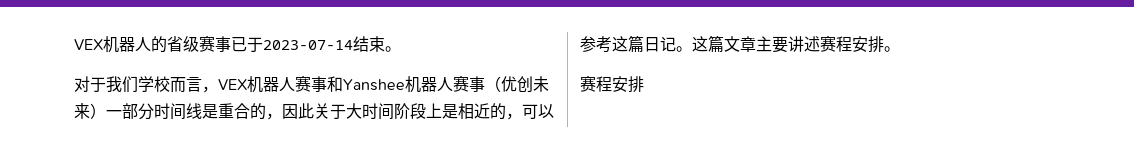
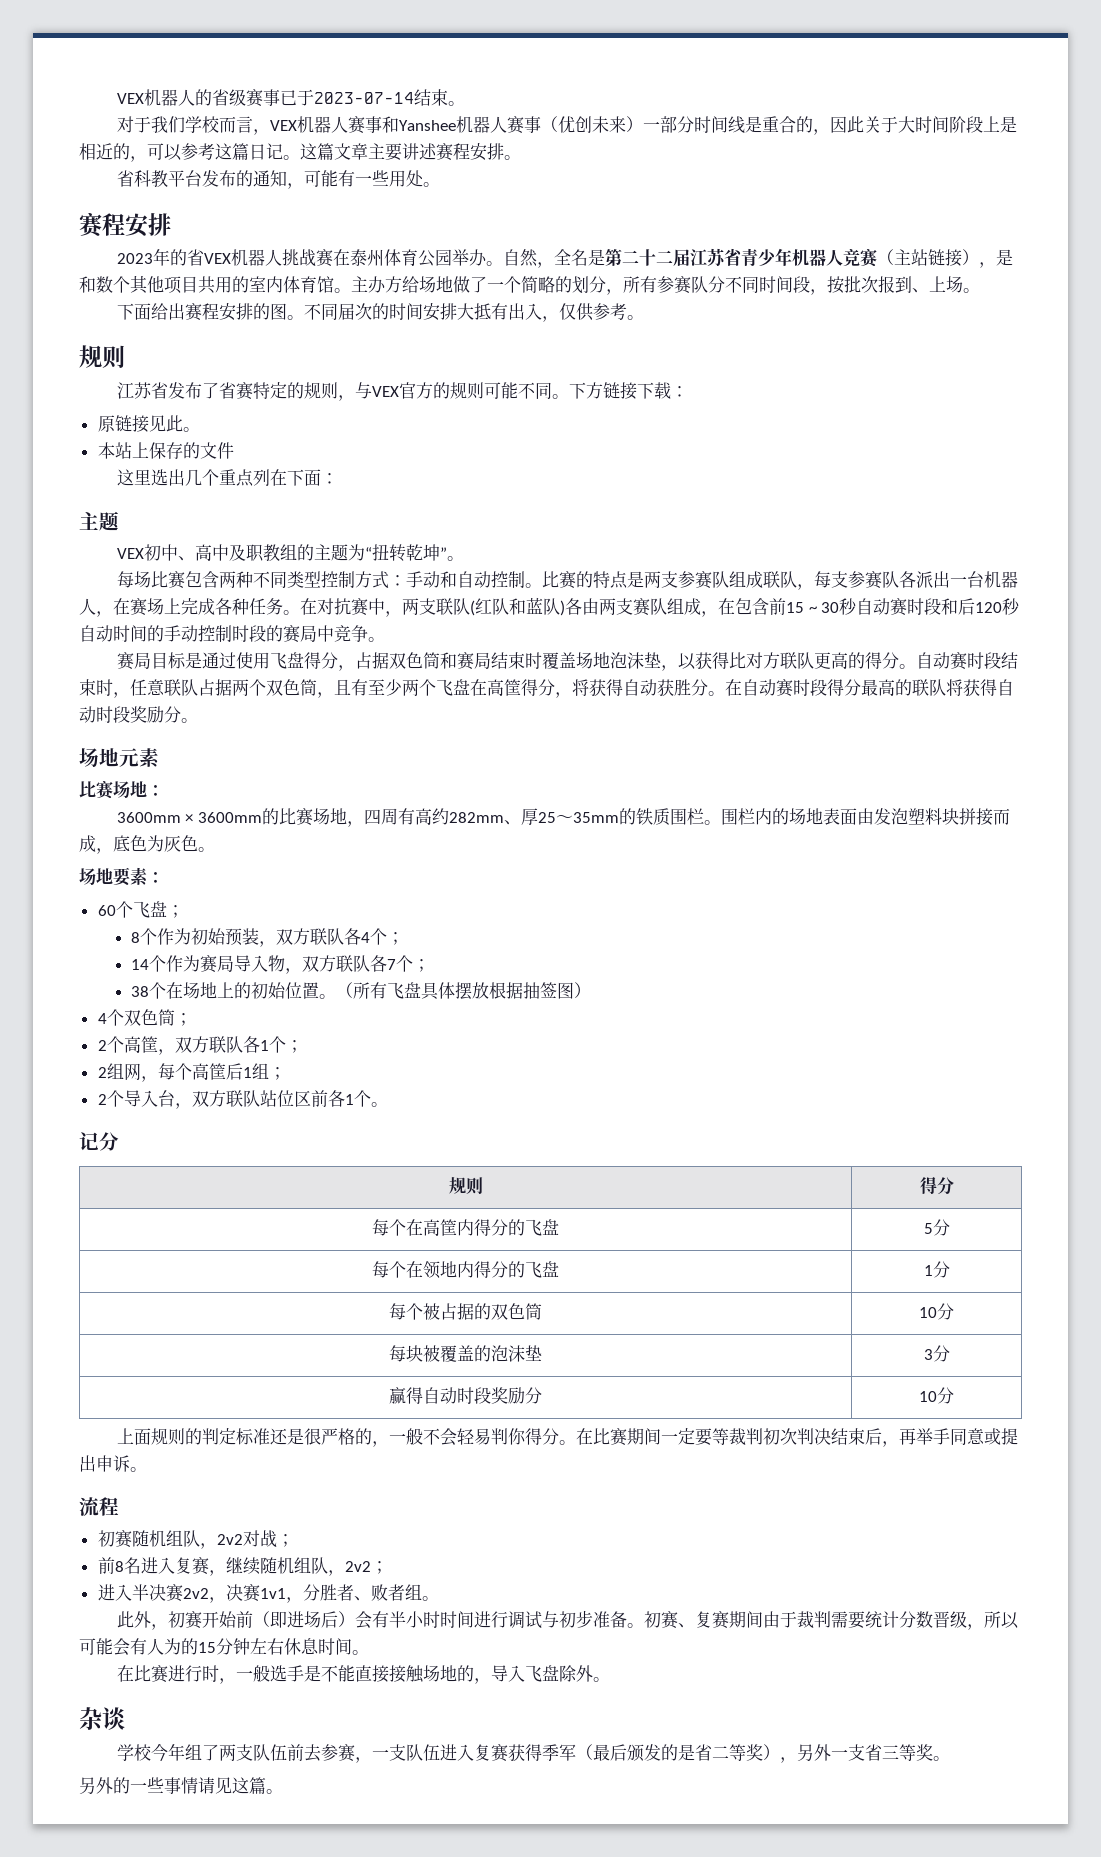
[580,75,644,93] 赛程安排 -> [116,170,440,189] [79,212,171,238] [116,248,1013,268] [79,275,980,295] [116,303,644,322] [79,345,125,369] [116,382,688,401] [97,415,200,433] [97,442,234,459] [116,469,338,487] [79,511,119,531] [116,544,464,562] [116,571,1018,590] [79,597,1021,617] [79,625,385,643] [116,652,1018,671] [79,679,1014,698] [79,706,198,723] [79,748,159,768] [79,780,164,800] [116,808,1010,827] [79,835,215,854] [79,867,164,886] [97,901,184,918] [131,928,405,947] [131,955,431,974] [131,982,592,1000] [97,1009,192,1026] [97,1036,303,1055] [97,1063,286,1082] [97,1090,388,1109] [79,1132,119,1151] [448,1177,483,1195] [919,1177,954,1195] [372,1219,559,1236] [923,1219,950,1236] [372,1261,559,1279] [923,1261,950,1278] [389,1303,542,1320] [919,1303,954,1320] [389,1345,542,1362] [923,1345,950,1362] [389,1387,542,1404] [919,1387,954,1404] [116,1428,1018,1447] [79,1455,147,1472] [79,1497,119,1516] [97,1530,294,1549] [97,1557,388,1576] [97,1584,439,1603] [116,1610,1019,1630] [79,1638,369,1656] [116,1665,610,1684] [79,1707,125,1730] [116,1743,950,1763] [79,1777,283,1794] 省科教平台发布的通知，可能有一些用处。 // 赛程安排 // 2023年的省VEX机器人挑战赛在泰州体育公园举办。自然，全名是第二十二届江苏省青少年机器人竞赛（主站链接），是和数个其他项目共用的室内体育馆。主办方给场地做了一个简略的划分，所有参赛队分不同时间段，按批次报到、上场。 // 下面给出赛程安排的图。不同届次的时间安排大抵有出入，仅供参考。 // 规则 // 江苏省发布了省赛特定的规则，与VEX官方的规则可能不同。下方链接下载： // 原链接见此。 // 本站上保存的文件 // 这里选出几个重点列在下面： // 主题 // VEX初中、高中及职教组的主题为“扭转乾坤”。 // 每场比赛包含两种不同类型控制方式：手动和自动控制。比赛的特点是两支参赛队组成联队，每支参赛队各派出一台机器人，在赛场上完成各种任务。在对抗赛中，两支联队(红队和蓝队)各由两支赛队组成，在包含前15 ~ 30秒自动赛时段和后120秒自动时间的手动控制时段的赛局中竞争。 // 赛局目标是通过使用飞盘得分，占据双色筒和赛局结束时覆盖场地泡沫垫，以获得比对方联队更高的得分。自动赛时段结束时，任意联队占据两个双色筒，且有至少两个飞盘在高筐得分，将获得自动获胜分。在自动赛时段得分最高的联队将获得自动时段奖励分。 // 场地元素 // 比赛场地： // 3600mm × 3600mm的比赛场地，四周有高约282mm、厚25～35mm的铁质围栏。围栏内的场地表面由发泡塑料块拼接而成，底色为灰色。 // 场地要素： // 60个飞盘； // 8个作为初始预装，双方联队各4个； // 14个作为赛局导入物，双方联队各7个； // 38个在场地上的初始位置。（所有飞盘具体摆放根据抽签图） // 4个双色筒； // 2个高筐，双方联队各1个； // 2组网，每个高筐后1组； // 2个导入台，双方联队站位区前各1个。 // 记分 // 规则 | 得分 // 每个在高筐内得分的飞盘 | 5分 // 每个在领地内得分的飞盘 | 1分 // 每个被占据的双色筒 | 10分 // 每块被覆盖的泡沫垫 | 3分 // 赢得自动时段奖励分 | 10分 // 上面规则的判定标准还是很严格的，一般不会轻易判你得分。在比赛期间一定要等裁判初次判决结束后，再举手同意或提出申诉。 // 流程 // 初赛随机组队，2v2对战； // 前8名进入复赛，继续随机组队，2v2； // 进入半决赛2v2，决赛1v1，分胜者、败者组。 // 此外，初赛开始前（即进场后）会有半小时时间进行调试与初步准备。初赛、复赛期间由于裁判需要统计分数晋级，所以可能会有人为的15分钟左右休息时间。 // 在比赛进行时，一般选手是不能直接接触场地的，导入飞盘除外。 // 杂谈 // 学校今年组了两支队伍前去参赛，一支队伍进入复赛获得季军（最后颁发的是省二等奖），另外一支省三等奖。 // 另外的一些事情请见这篇。

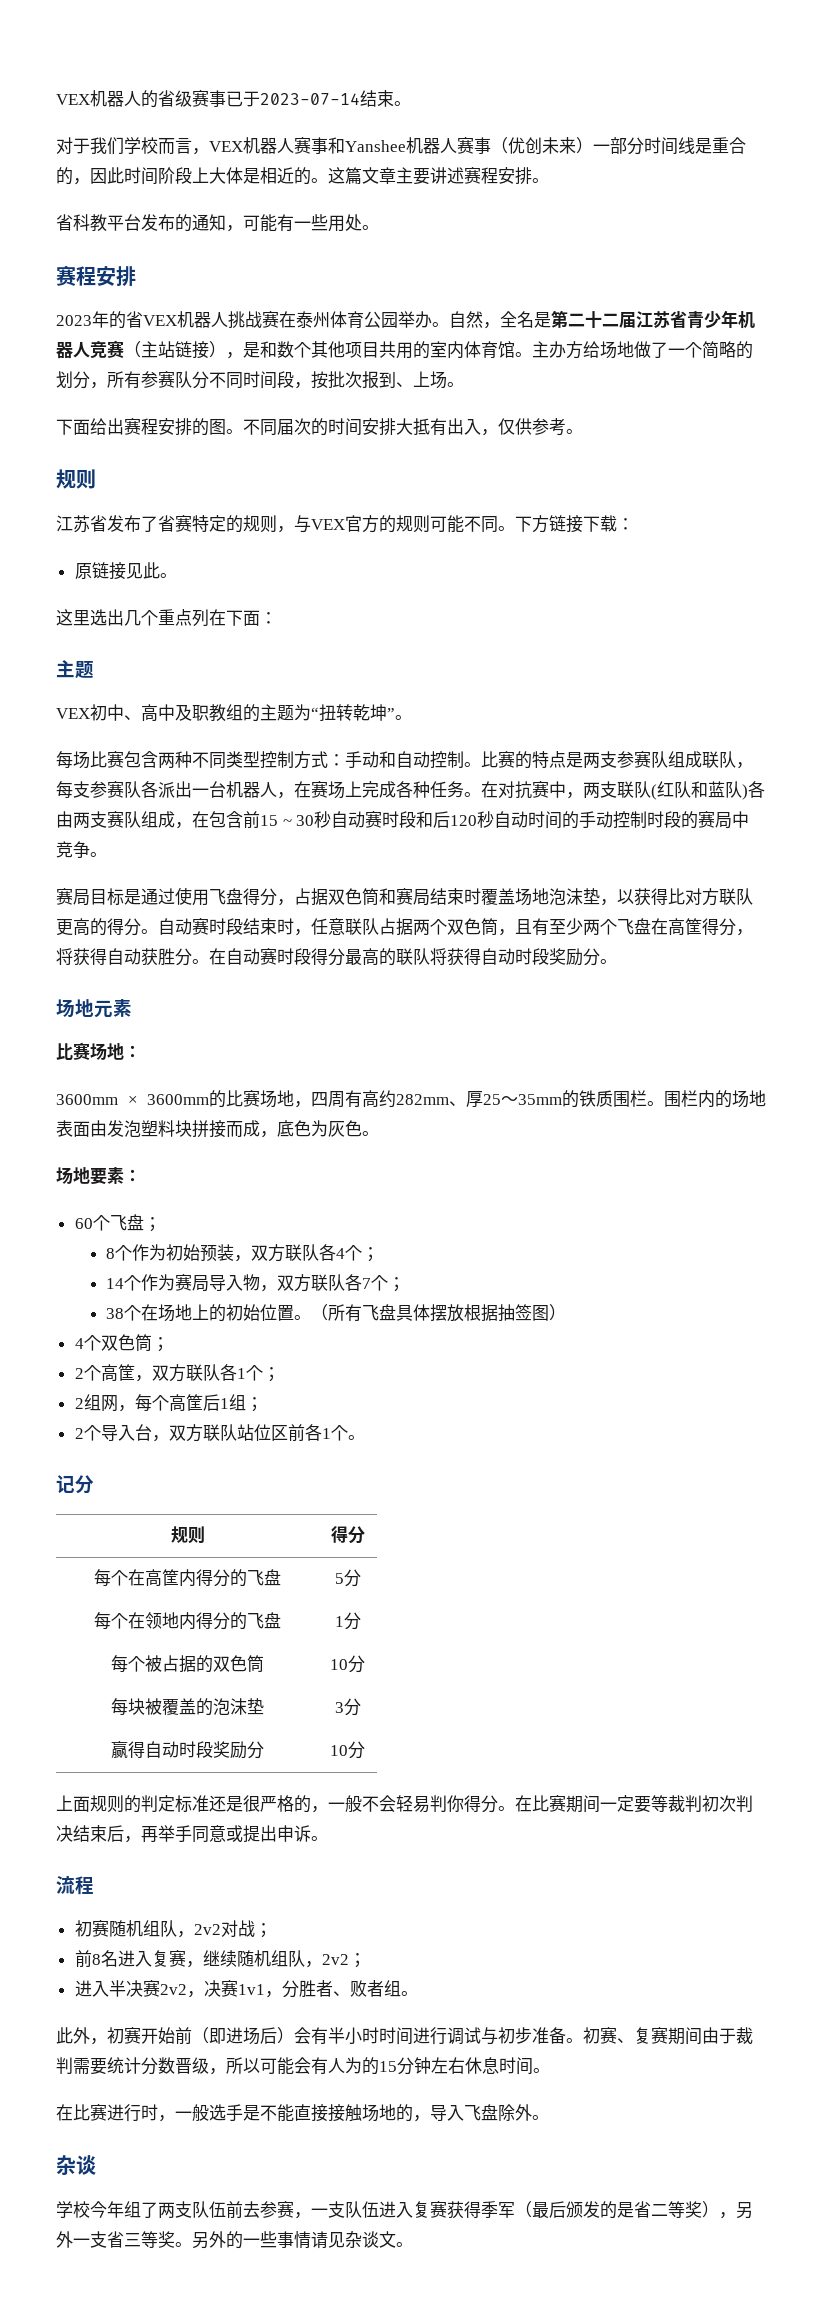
[863,116,915,133] 关于大 -> (124, 175) none
(1000, 124) none -> [209,167,243,184] 大体
[130,143,283,162] ，可以参考这篇日记 -> (311, 176) none
[97,442,234,459] // 本站上保存的文件 -> (177, 575) none
(950, 1758) // -> (192, 2244) none
[232,1777,266,1794] 这篇 -> [345,2231,396,2248] 杂谈文

